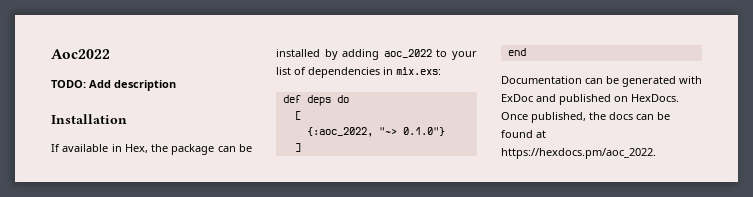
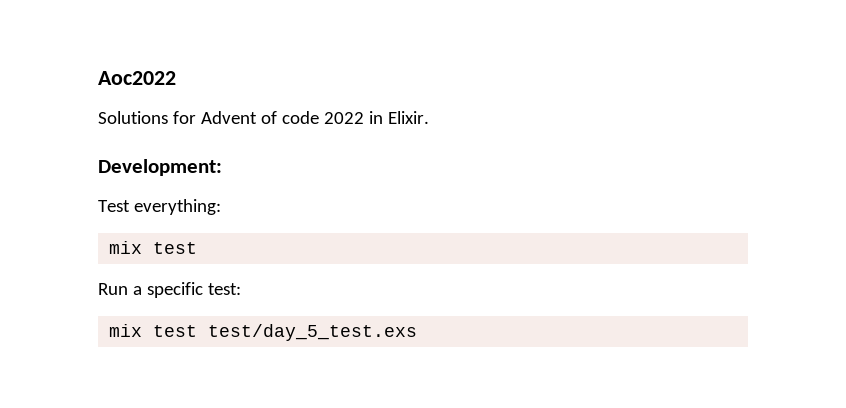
[51,80,176,91] [51,114,127,124] [51,144,252,155] [276,49,477,60] [276,67,441,78] [282,95,349,106] [294,111,301,120] [306,127,445,137] [294,143,301,152] [507,48,526,56] [501,76,702,87] [501,94,679,105] [501,112,670,123] [501,130,546,138] [501,148,656,159] TODO: Add description // Installation // If available in Hex, the package can be installed by adding aoc_2022 to your list of dependencies in mix.exs: // def deps do // [ // {:aoc_2022, "~> 0.1.0"} // ] // end // Documentation can be generated with ExDoc and published on HexDocs. Once published, the docs can be found at https://hexdocs.pm/aoc_2022. -> [98,111,429,124] [98,159,222,176] [98,199,221,215] [109,241,198,254] [98,282,241,298] [109,324,418,341] Solutions for Advent of code 2022 in Elixir. // Development: // Test everything: // mix test // Run a specific test: // mix test test/day_5_test.exs

